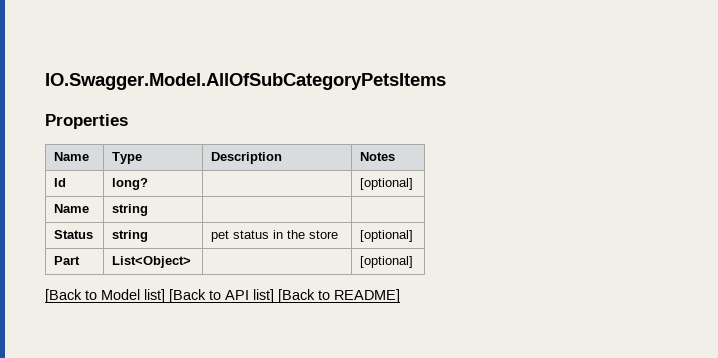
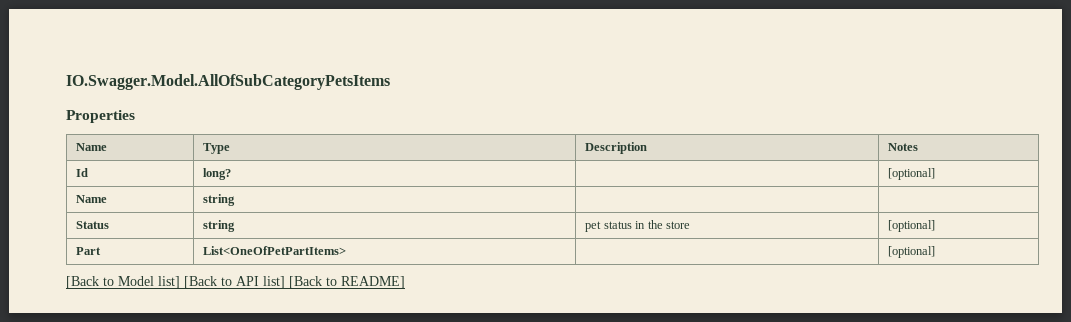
[112,256,192,268] List<Object> -> [203,246,347,255] List<OneOfPetPartItems>

